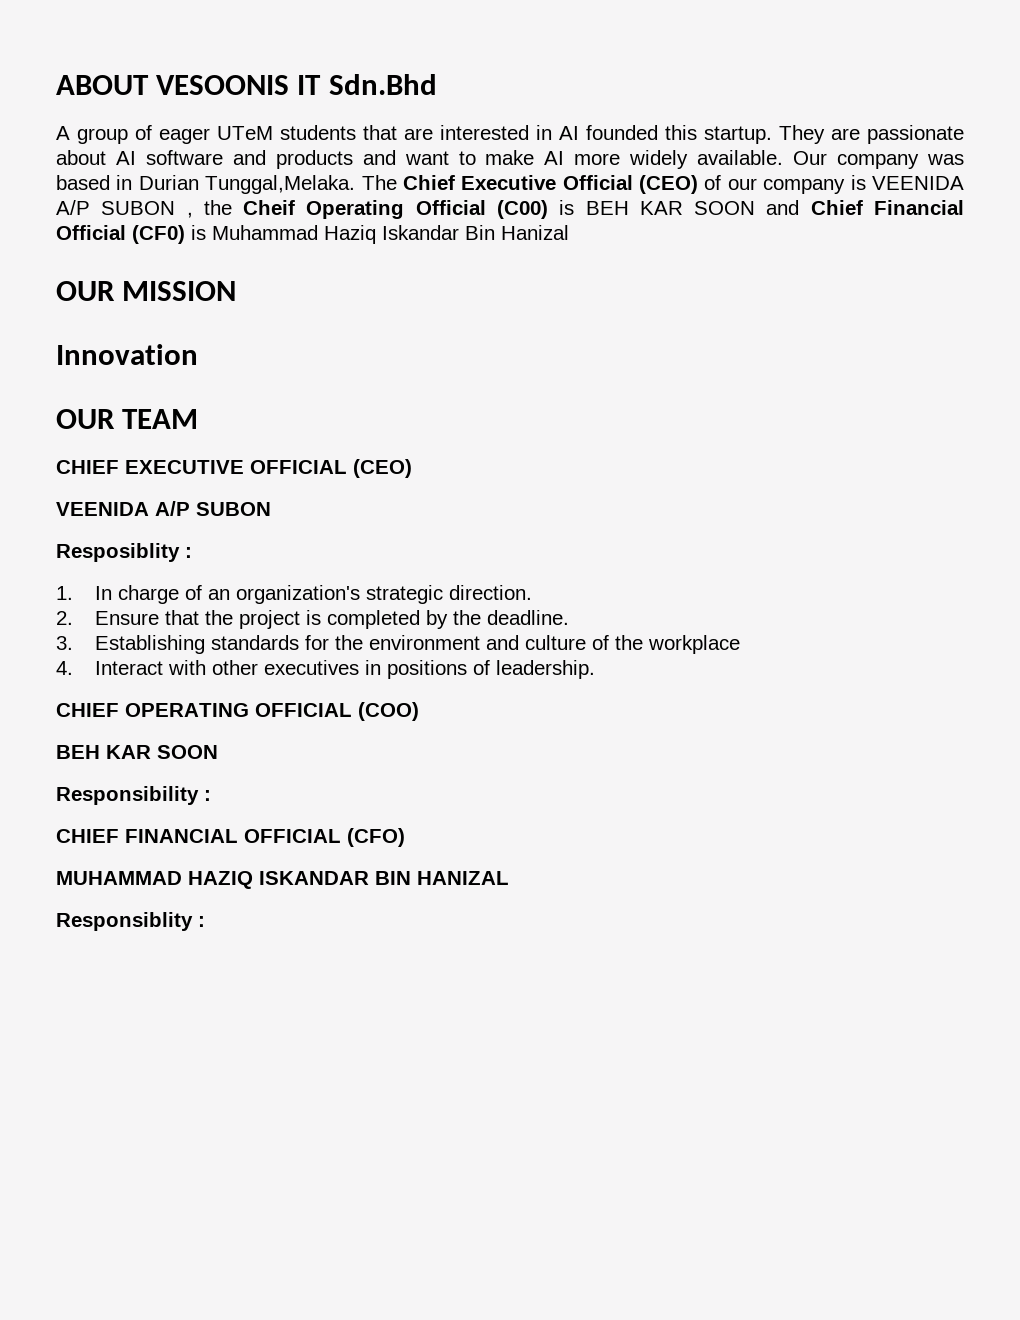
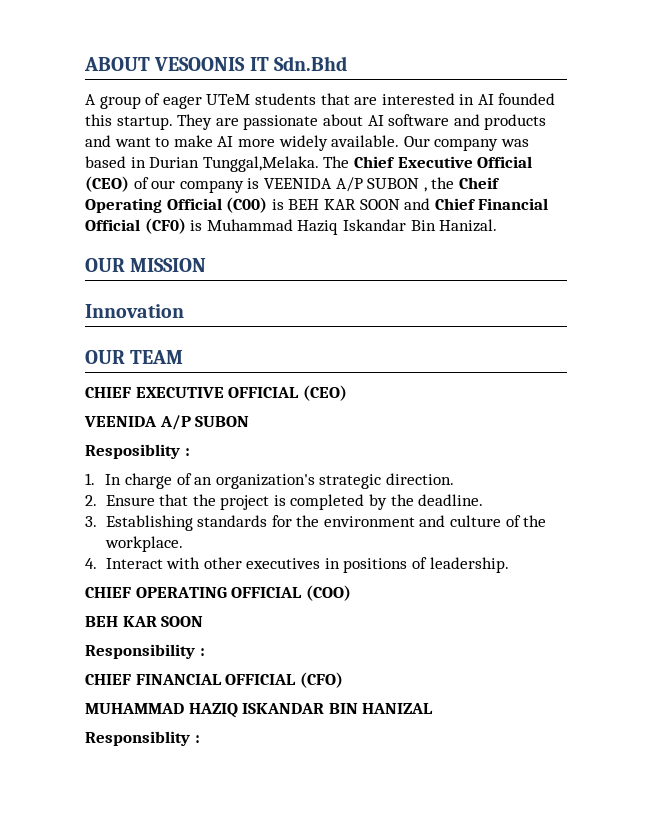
[501,225,569,240] Hanizal -> [439,219,498,232] Hanizal.
[647,635,740,654] workplace -> [104,536,183,552] workplace.

